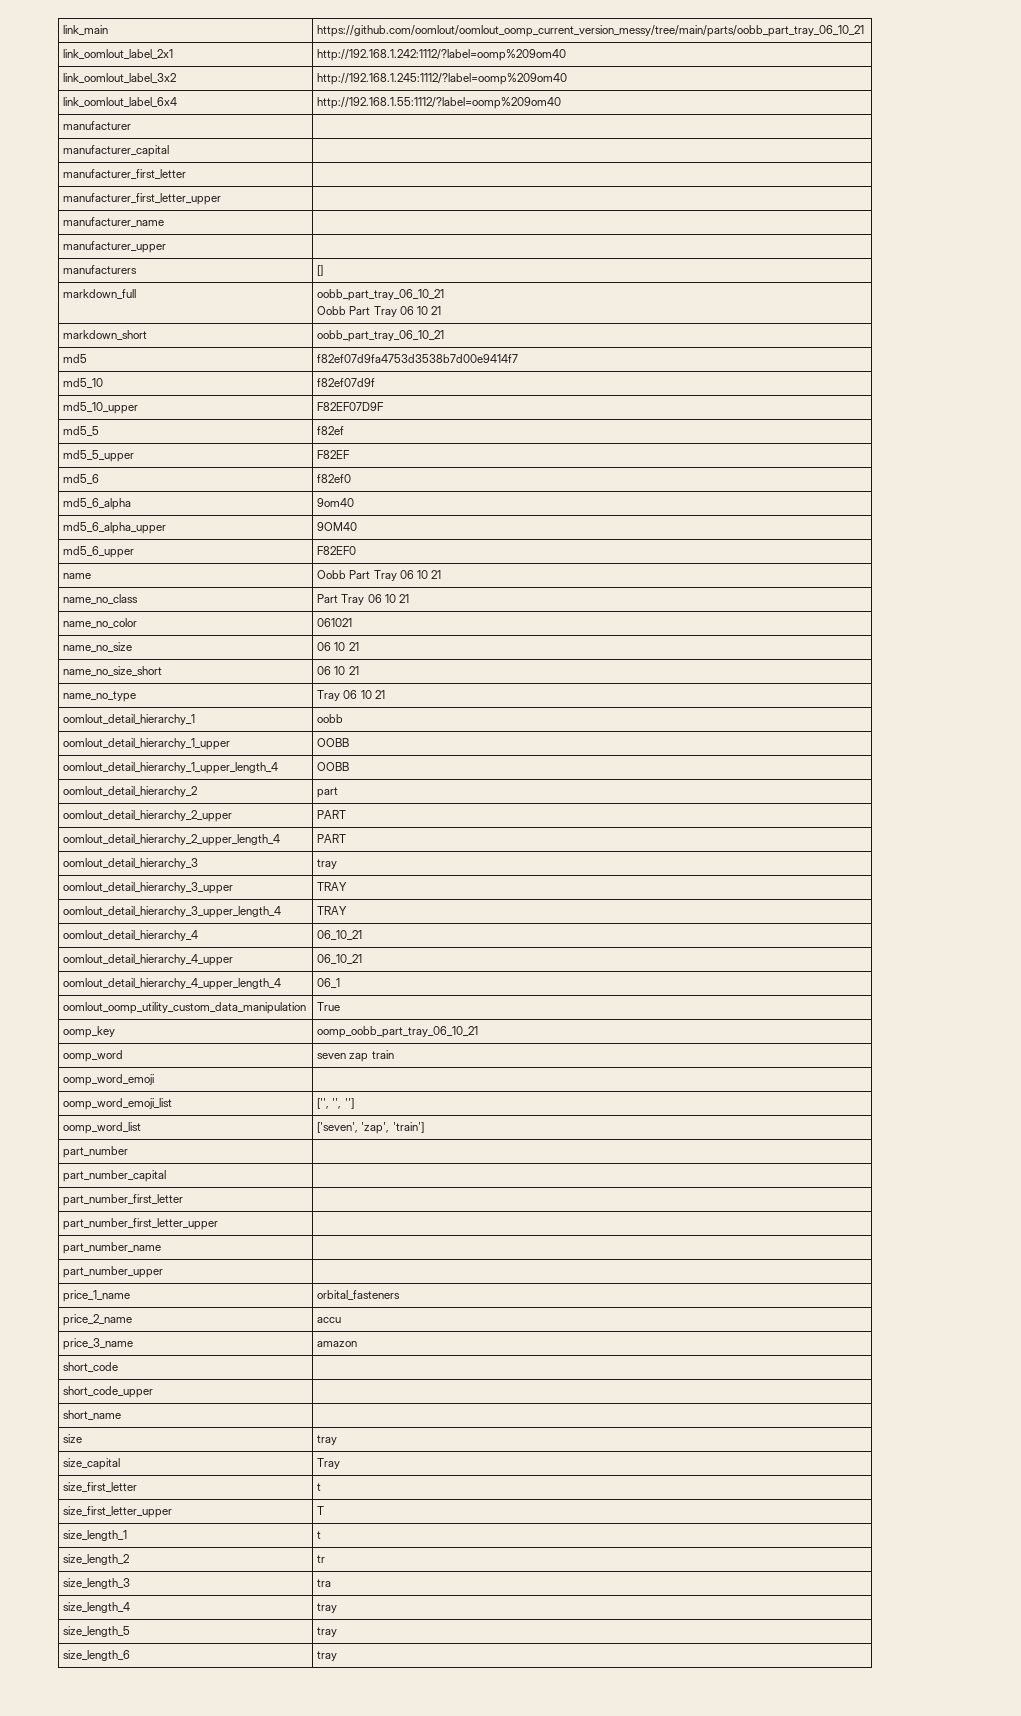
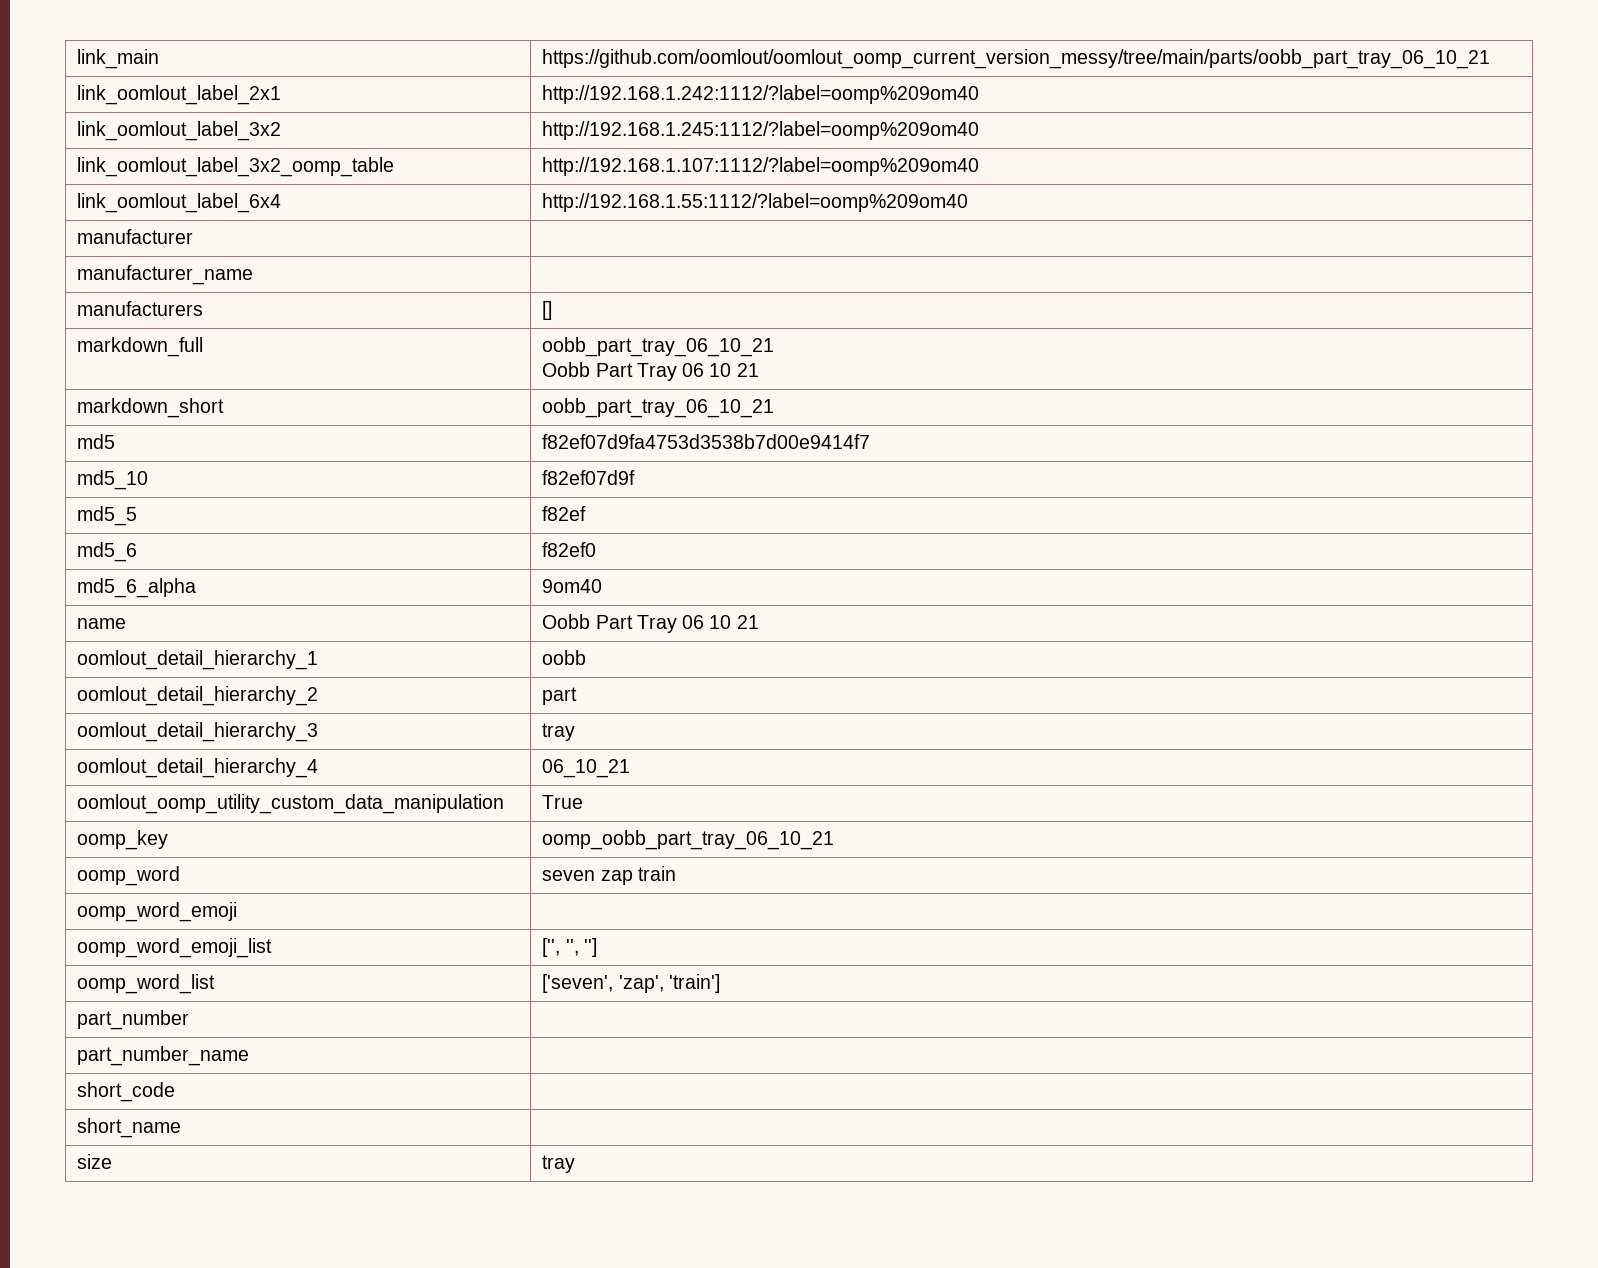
(568, 79) none -> [77,157,395,177] [542,157,980,176] // link_oomlout_label_3x2_oomp_table | http://192.168.1.107:1112/?label=oomp%209om40
[63,145,170,157] [63,169,187,179] [63,193,222,205] // manufacturer_capital | // manufacturer_first_letter | // manufacturer_first_letter_upper | -> (194, 236) none
[63,241,167,253] // manufacturer_upper | -> (254, 275) none
[63,402,139,414] [317,402,385,411] // md5_10_upper | F82EF07D9F -> (636, 477) none
[63,450,135,462] [317,450,351,459] // md5_5_upper | F82EF -> (587, 513) none
[63,522,167,534] [317,522,358,531] [63,546,135,558] [317,546,357,555] // md5_6_alpha_upper | 9OM40 // md5_6_upper | F82EF0 -> (603, 586) none
[63,594,139,604] [317,594,409,605] [63,618,138,628] [317,618,353,627] [63,642,133,652] [317,642,359,651] [63,666,163,676] [317,666,359,675] [63,691,137,702] [317,690,385,701] [63,714,196,725] [317,714,344,723] [63,738,231,750] [317,738,350,747] [63,762,279,774] [317,762,350,771] [63,786,198,797] [317,787,339,798] [63,810,233,822] [317,810,347,819] [63,834,281,846] [317,834,347,843] [63,858,199,869] [317,859,338,869] [63,882,234,894] [317,882,348,891] [63,906,282,918] [317,906,348,915] [63,930,199,941] [317,930,363,940] [63,954,234,966] [317,954,363,964] [63,978,282,990] [317,978,341,988] name_no_class | Part Tray 06 10 21 // name_no_color | 061021 // name_no_size | 06 10 21 // name_no_size_short | 06 10 21 // name_no_type | Tray 06 10 21 // oomlout_detail_hierarchy_1 | oobb // oomlout_detail_hierarchy_1_upper | OOBB // oomlout_detail_hierarchy_1_upper_length_4 | OOBB // oomlout_detail_hierarchy_2 | part // oomlout_detail_hierarchy_2_upper | PART // oomlout_detail_hierarchy_2_upper_length_4 | PART // oomlout_detail_hierarchy_3 | tray // oomlout_detail_hierarchy_3_upper | TRAY // oomlout_detail_hierarchy_3_upper_length_4 | TRAY // oomlout_detail_hierarchy_4 | 06_10_21 // oomlout_detail_hierarchy_4_upper | 06_10_21 // oomlout_detail_hierarchy_4_upper_length_4 | 06_1 -> [77,650,319,670] [542,650,587,665] [77,686,319,706] [542,687,578,705] [77,722,319,742] [542,723,576,741] [77,758,319,778] [542,759,631,778] oomlout_detail_hierarchy_1 | oobb // oomlout_detail_hierarchy_2 | part // oomlout_detail_hierarchy_3 | tray // oomlout_detail_hierarchy_4 | 06_10_21
[63,1170,167,1182] [63,1194,184,1206] [63,1218,219,1230] [63,1242,162,1254] [63,1266,164,1278] [63,1290,131,1302] [317,1290,401,1300] [63,1314,133,1326] [317,1317,342,1323] [63,1338,134,1350] [317,1341,358,1347] part_number_capital | // part_number_first_letter | // part_number_first_letter_upper | // part_number_name | // part_number_upper | // price_1_name | orbital_fasteners // price_2_name | accu // price_3_name | amazon -> [77,1046,250,1066] part_number_name |
[63,1386,154,1398] // short_code_upper | -> (176, 1092) none
[63,1458,121,1470] [317,1458,341,1469] [63,1482,138,1492] [317,1483,322,1491] [63,1506,173,1518] [317,1506,325,1515] [63,1530,128,1541] [317,1531,322,1539] [63,1554,130,1565] [317,1555,326,1563] [63,1578,131,1589] [317,1579,332,1587] [63,1602,131,1613] [317,1603,338,1613] [63,1626,131,1637] [317,1627,338,1637] [63,1650,131,1661] [317,1651,338,1661] // size_capital | Tray // size_first_letter | t // size_first_letter_upper | T // size_length_1 | t // size_length_2 | tr // size_length_3 | tra // size_length_4 | tray // size_length_5 | tray // size_length_6 | tray -> (576, 1164) none

